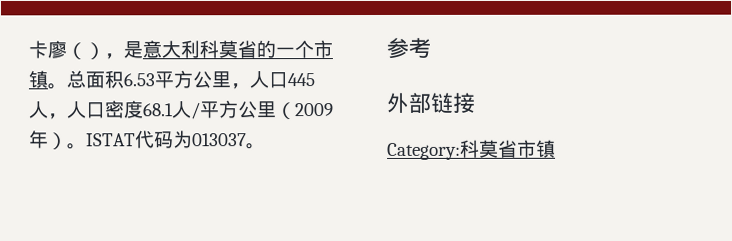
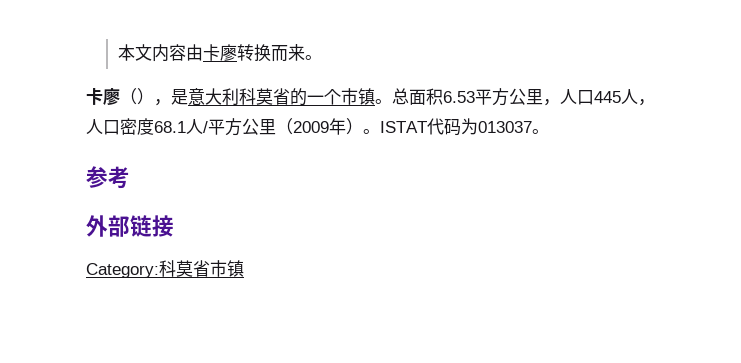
(28, 49) none -> [117,44,322,62] 本文内容由卡廖转换而来。 //

